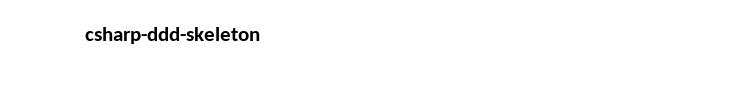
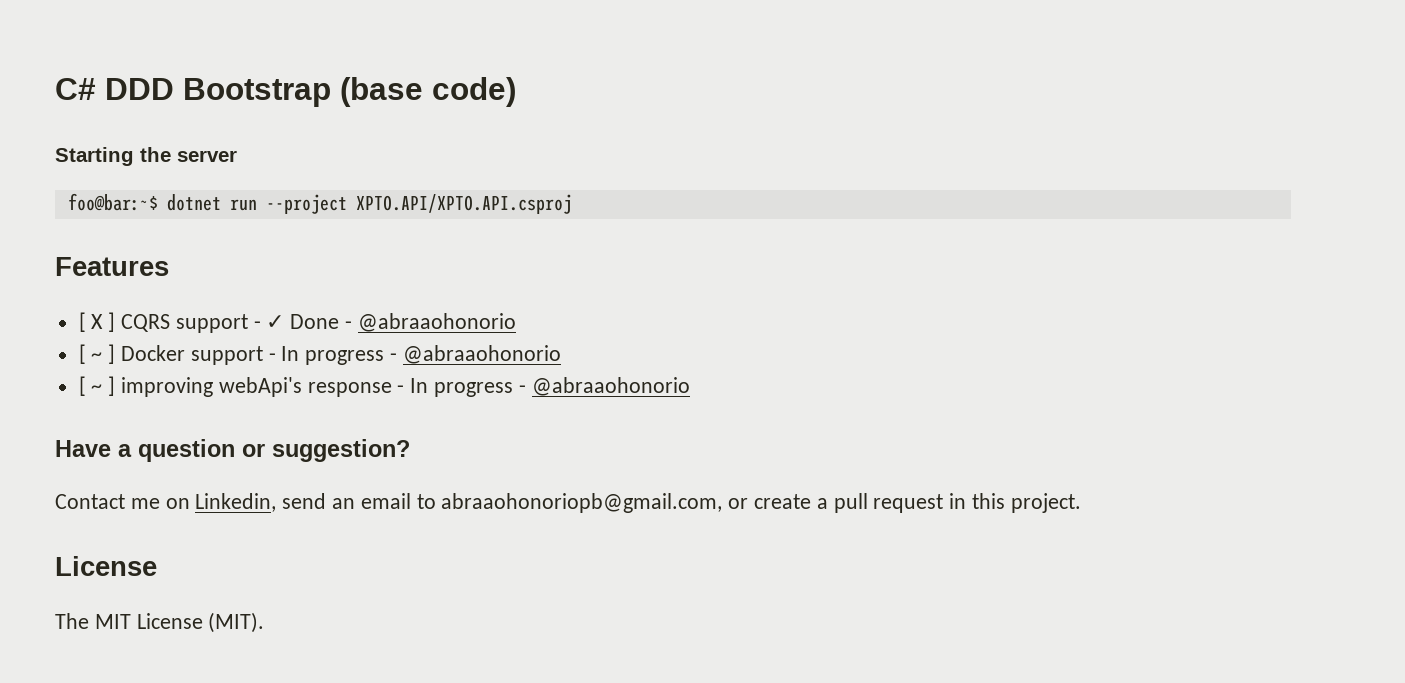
[85,27,260,44] csharp-ddd-skeleton -> [55,77,516,107] [55,147,237,166] [67,193,572,214] [55,257,169,276] [78,312,516,333] [78,344,561,365] [78,376,690,397] [55,439,410,462] [55,493,1081,513] [55,556,157,576] [55,612,265,633] C# DDD Bootstrap (base code) // Starting the server // foo@bar:~$ dotnet run --project XPTO.API/XPTO.API.csproj // Features // [ X ] CQRS support - ✓ Done - @abraaohonorio // [ ~ ] Docker support - In progress - @abraaohonorio // [ ~ ] improving webApi's response - In progress - @abraaohonorio // Have a question or suggestion? // Contact me on Linkedin, send an email to abraaohonoriopb@gmail.com, or create a pull request in this project. // License // The MIT License (MIT).

